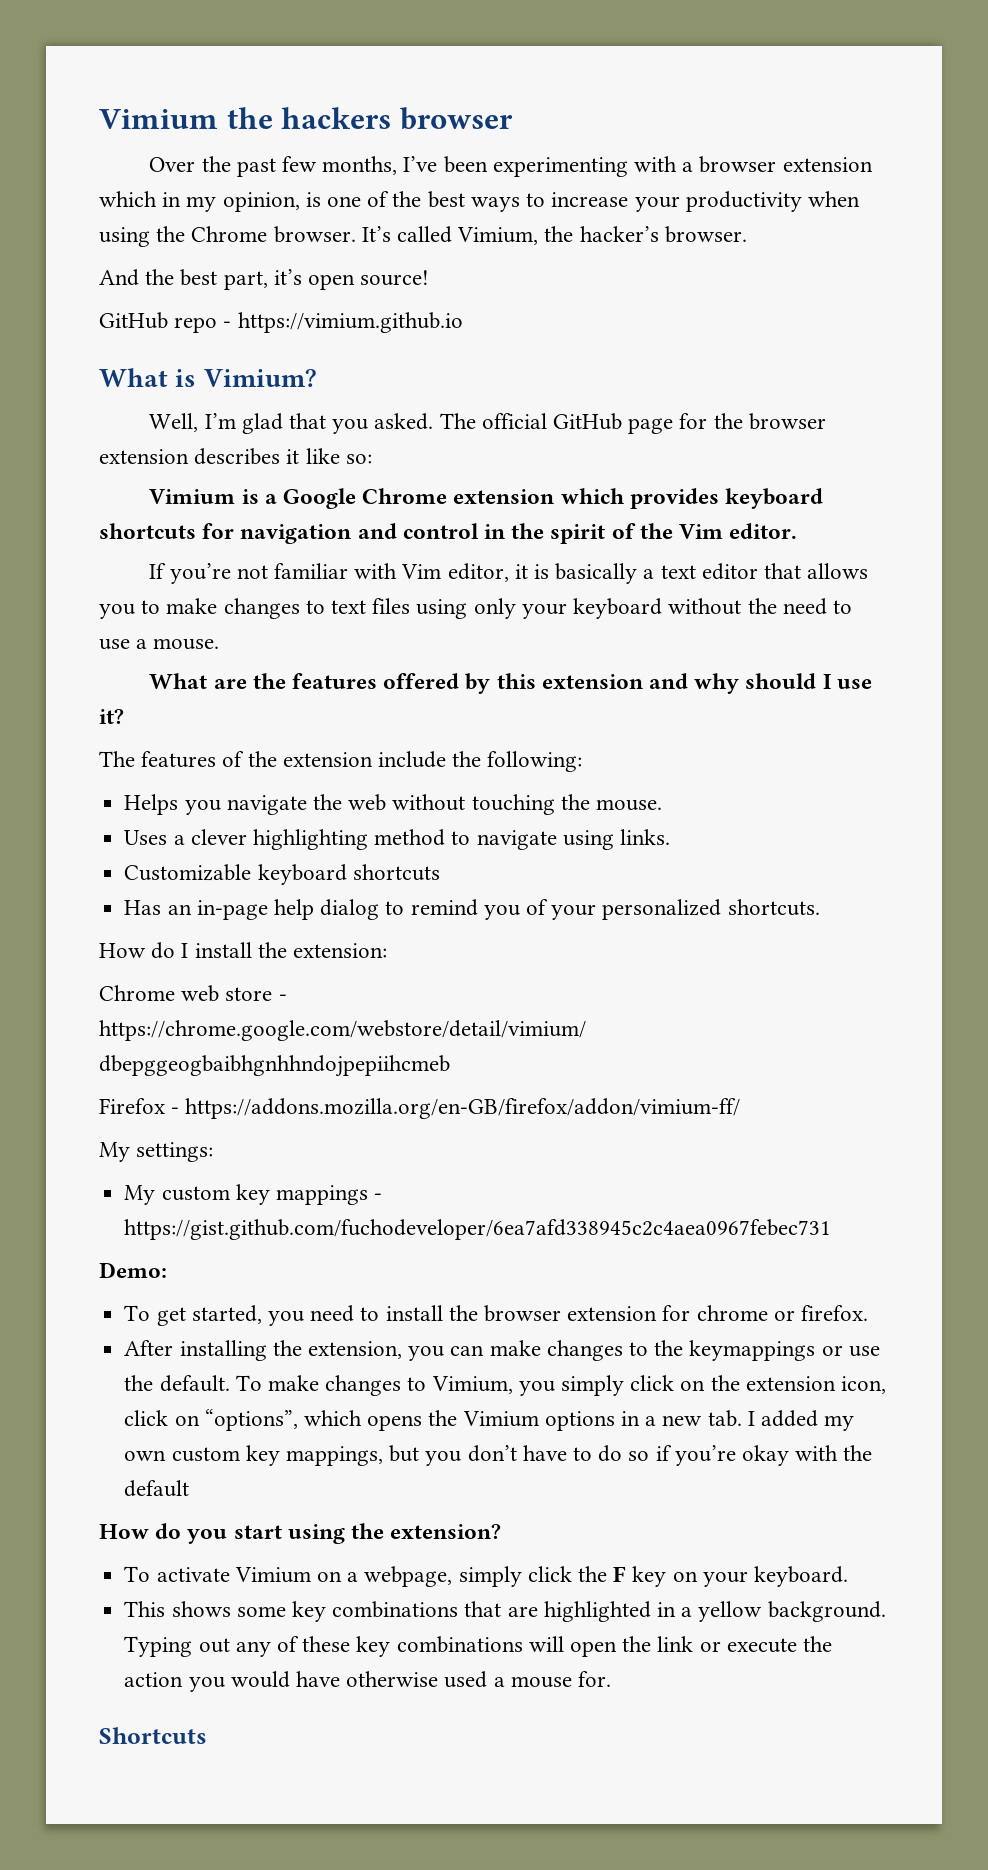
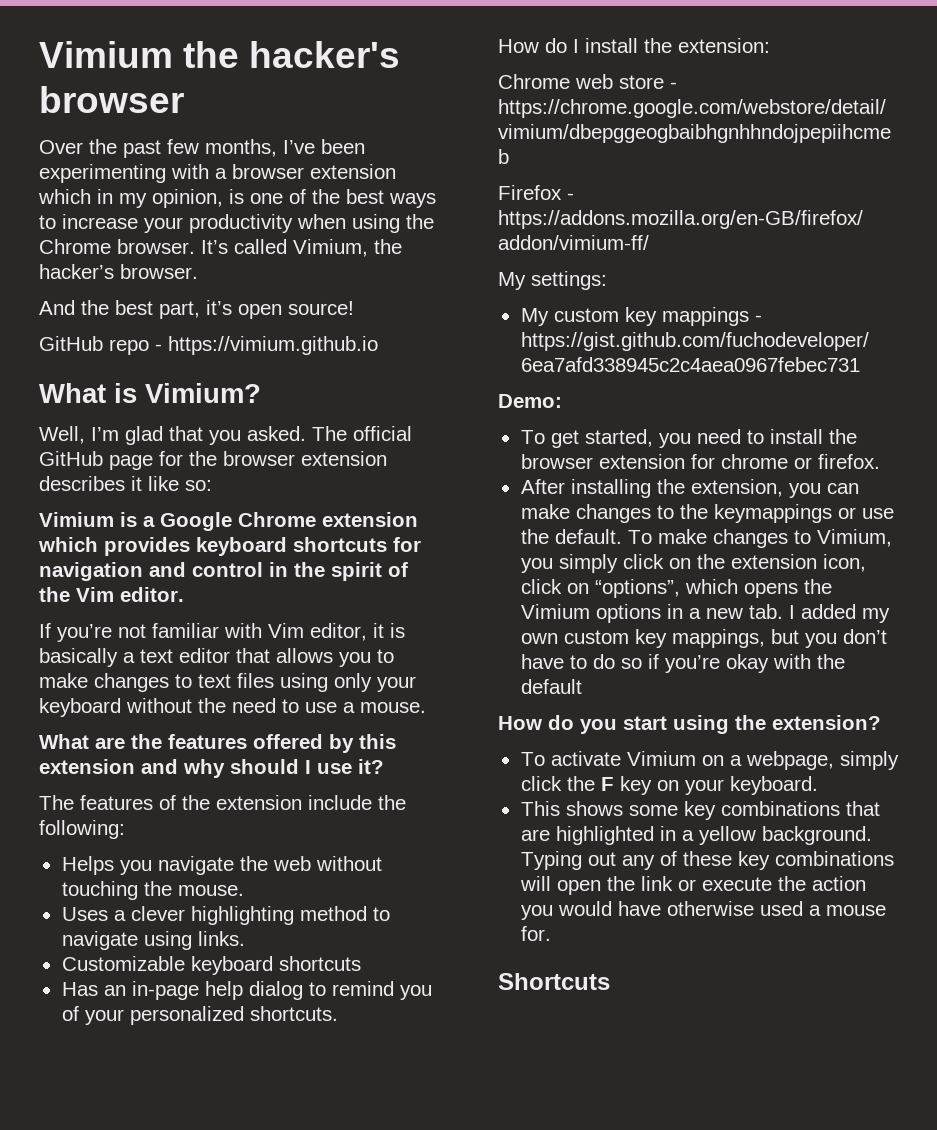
[281,107,392,129] hackers -> [249,41,400,68] hacker's

